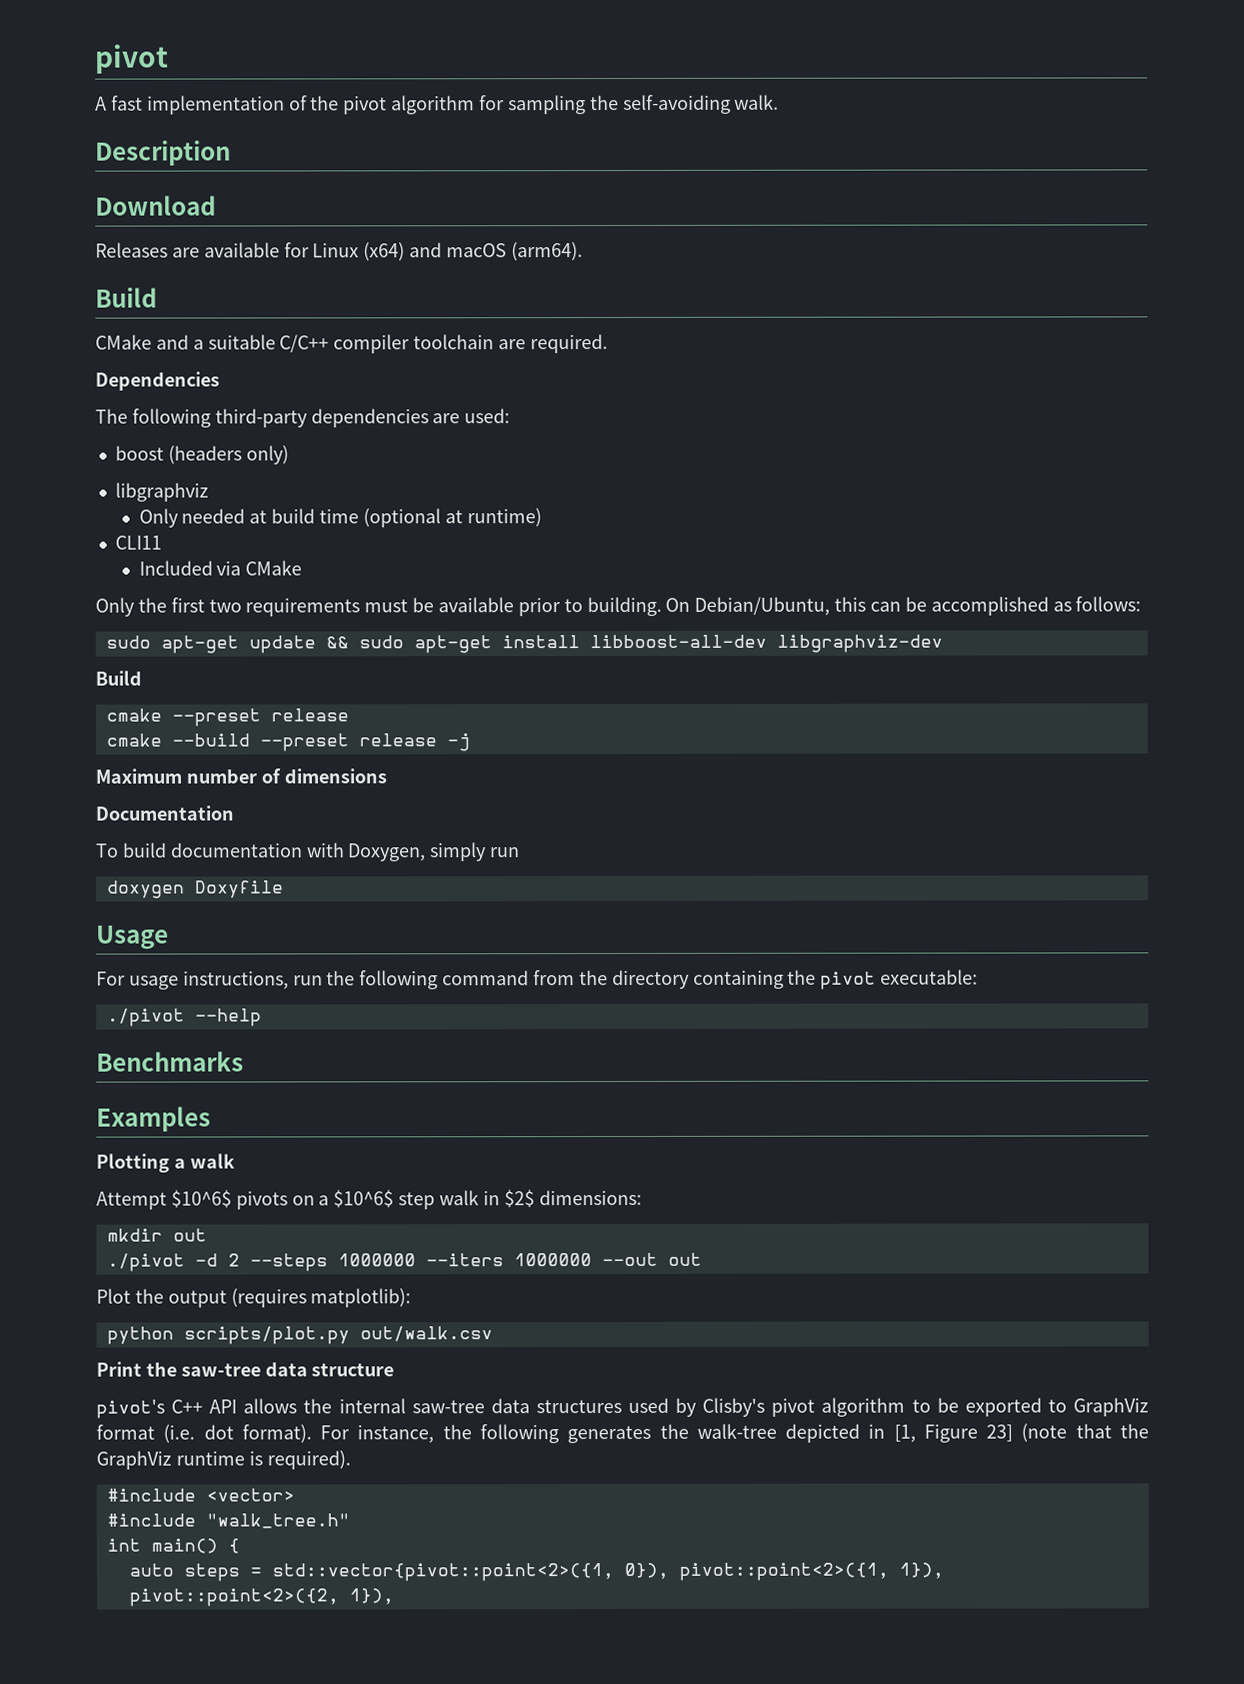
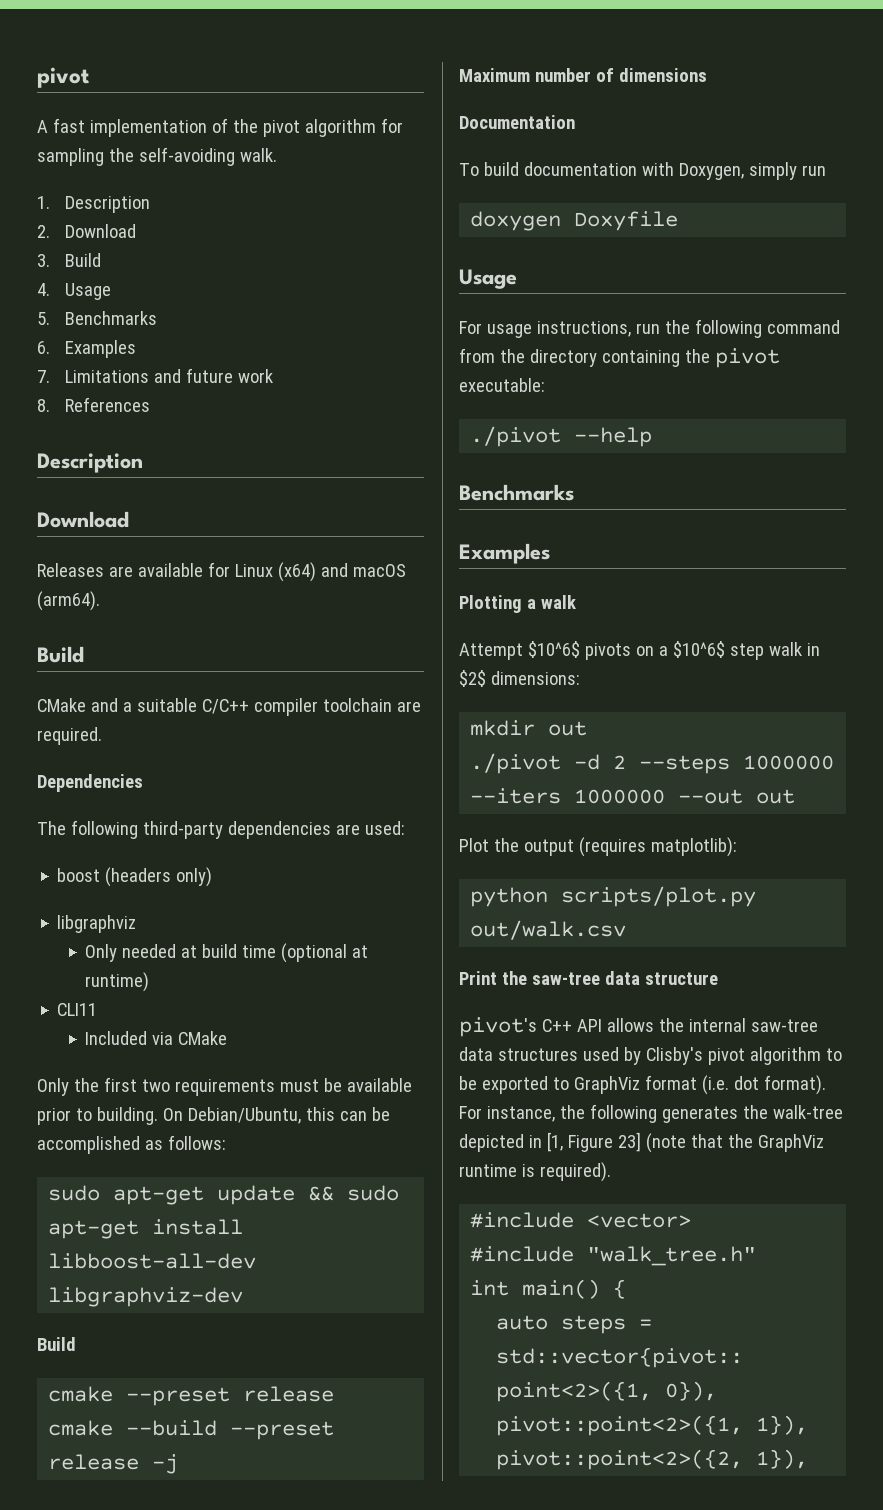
(780, 102) none -> [37,196,150,213] [37,224,136,238] [37,253,101,267] [37,283,111,300] [37,311,157,325] [37,340,136,358] [37,368,273,383] [37,397,150,412] // 1. Description // 2. Download // 3. Build // 4. Usage // 5. Benchmarks // 6. Examples // 7. Limitations and future work // 8. References

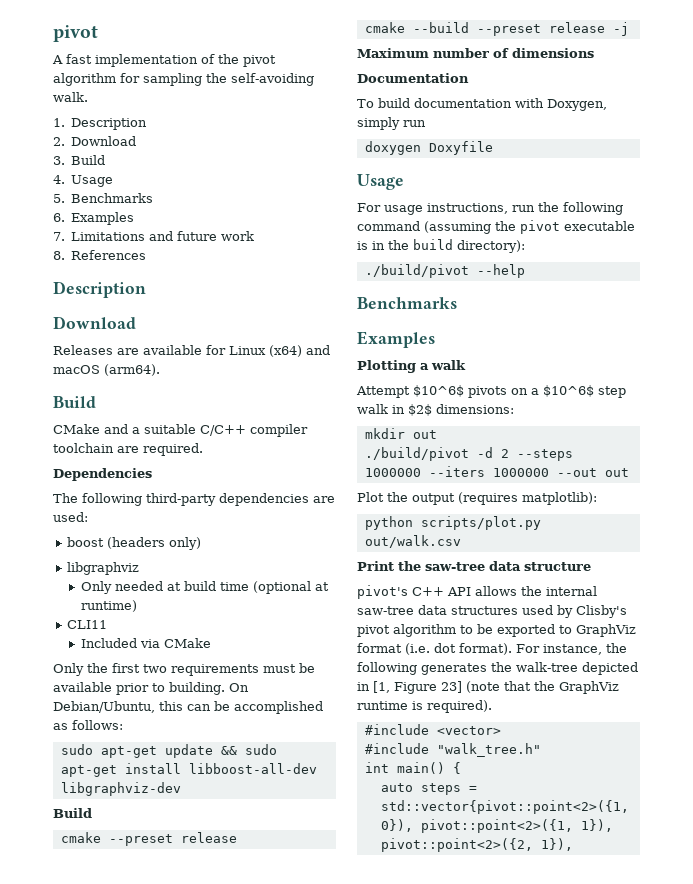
[459,348,780,368] [459,378,545,392] [470,426,562,447] from the directory containing the pivot executable: // ./pivot -> [424,220,635,234] [357,239,525,253] [364,264,469,278] (assuming the pivot executable is in the build directory): // ./build/pivot
[470,753,562,774] ./pivot -> [364,447,469,461] ./build/pivot

